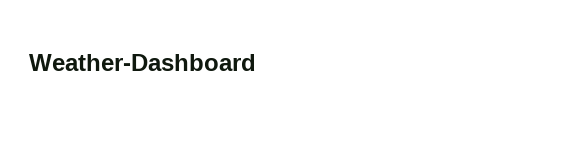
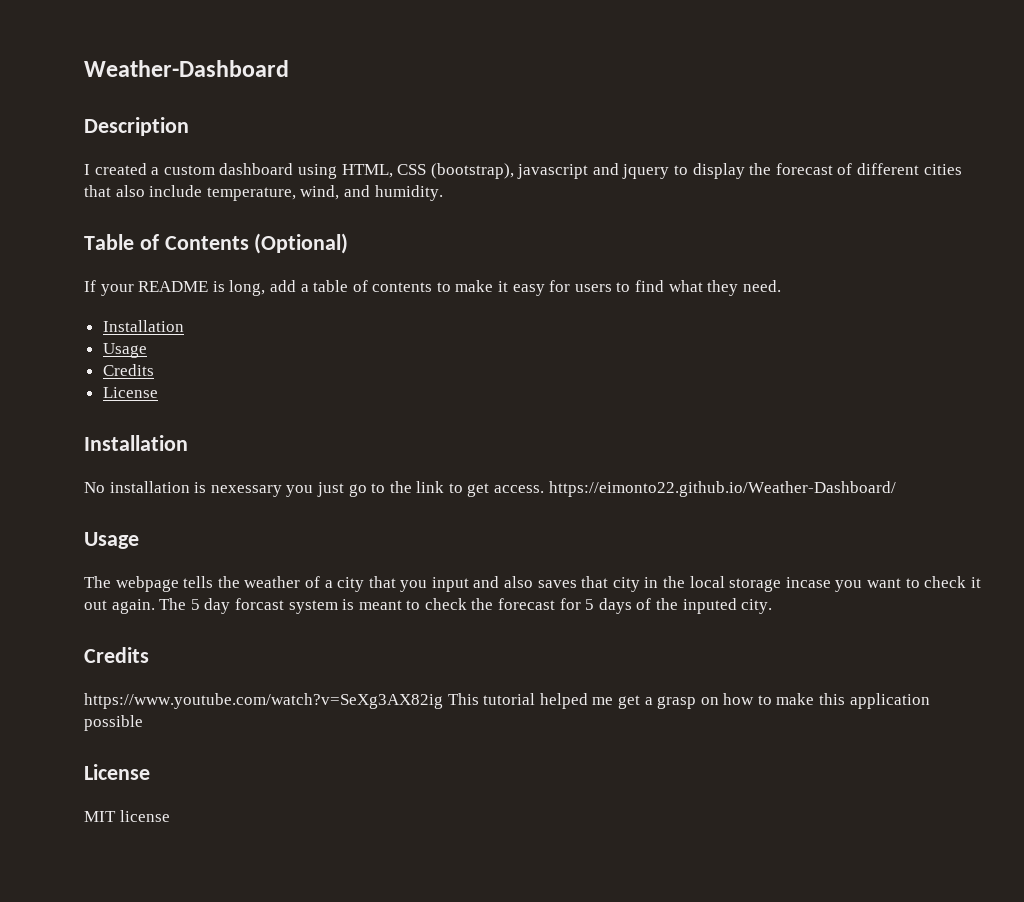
(256, 62) none -> [84,117,189,136] [84,163,962,179] [84,185,443,201] [84,233,349,254] [84,280,781,296] [102,320,184,332] [102,343,147,358] [102,364,154,376] [102,387,158,398] [84,435,188,451] [84,481,896,497] [84,532,139,549] [84,576,981,592] [84,598,773,614] [84,647,149,663] [84,693,930,709] [84,715,143,731] [84,764,150,780] [84,810,170,822] // Description // I created a custom dashboard using HTML, CSS (bootstrap), javascript and jquery to display the forecast of different cities that also include temperature, wind, and humidity. // Table of Contents (Optional) // If your README is long, add a table of contents to make it easy for users to find what they need. // Installation // Usage // Credits // License // Installation // No installation is nexessary you just go to the link to get access. https://eimonto22.github.io/Weather-Dashboard/ // Usage // The webpage tells the weather of a city that you input and also saves that city in the local storage incase you want to check it out again. The 5 day forcast system is meant to check the forecast for 5 days of the inputed city. // Credits // https://www.youtube.com/watch?v=SeXg3AX82ig This tutorial helped me get a grasp on how to make this application possible // License // MIT license

